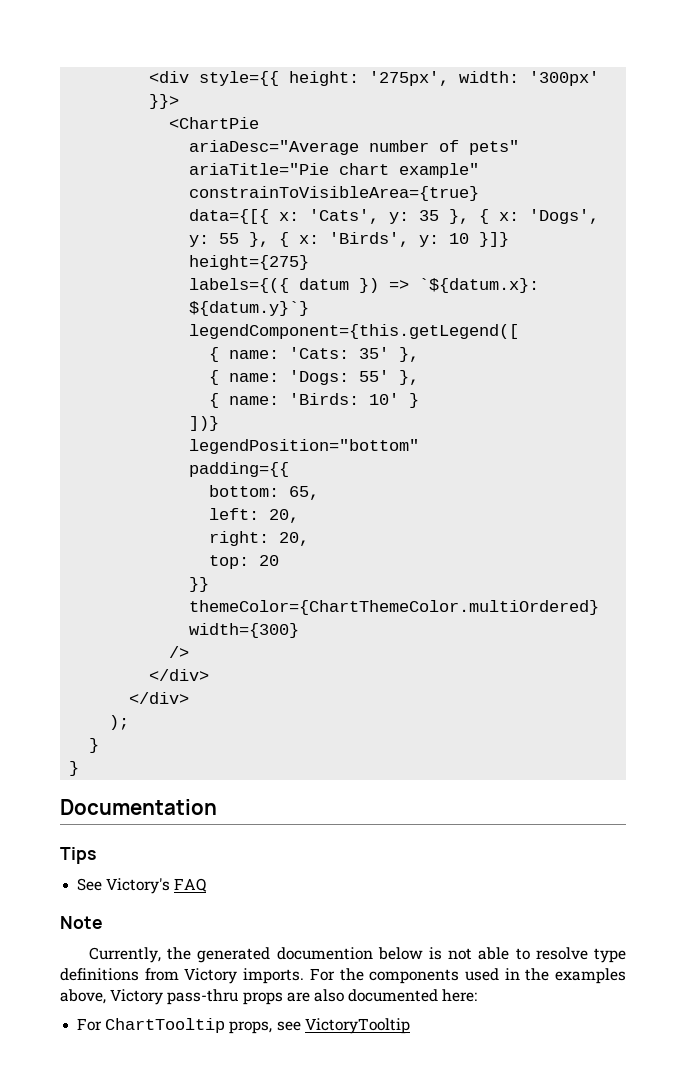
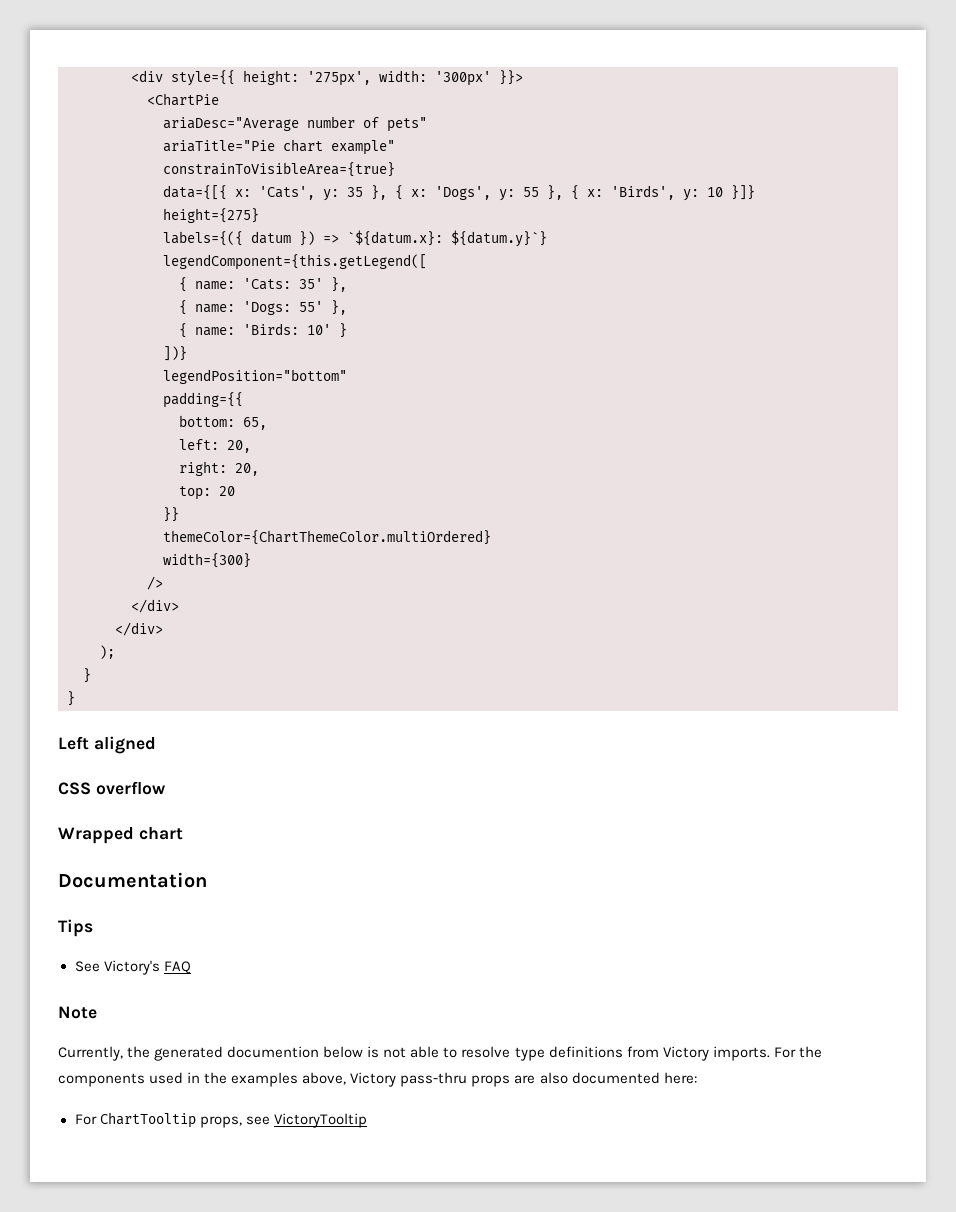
(80, 768) none -> [58,736,156,754] [58,781,165,795] [58,827,183,844] // Left aligned // CSS overflow // Wrapped chart

